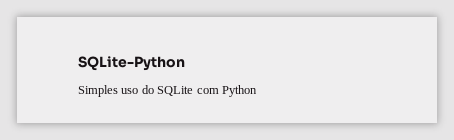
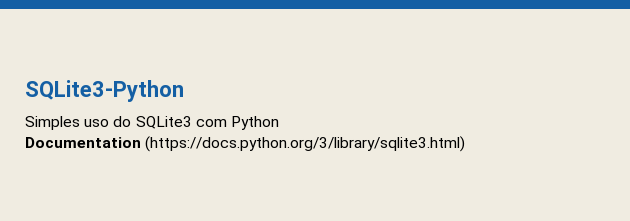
[78,56,185,71] SQLite-Python -> [25,80,184,102] SQLite3-Python
[157,86,194,96] SQLite -> [135,116,192,129] SQLite3
(257, 91) none -> [25,136,466,152] // Documentation (https://docs.python.org/3/library/sqlite3.html)

